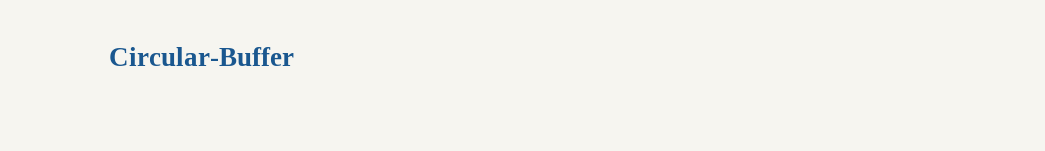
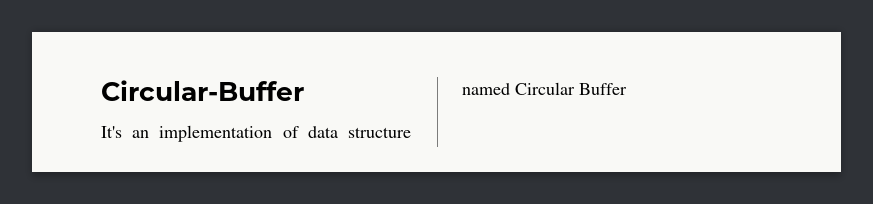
(294, 56) none -> [101,125,411,142] [462,82,627,95] // It's an implementation of data structure named Circular Buffer

